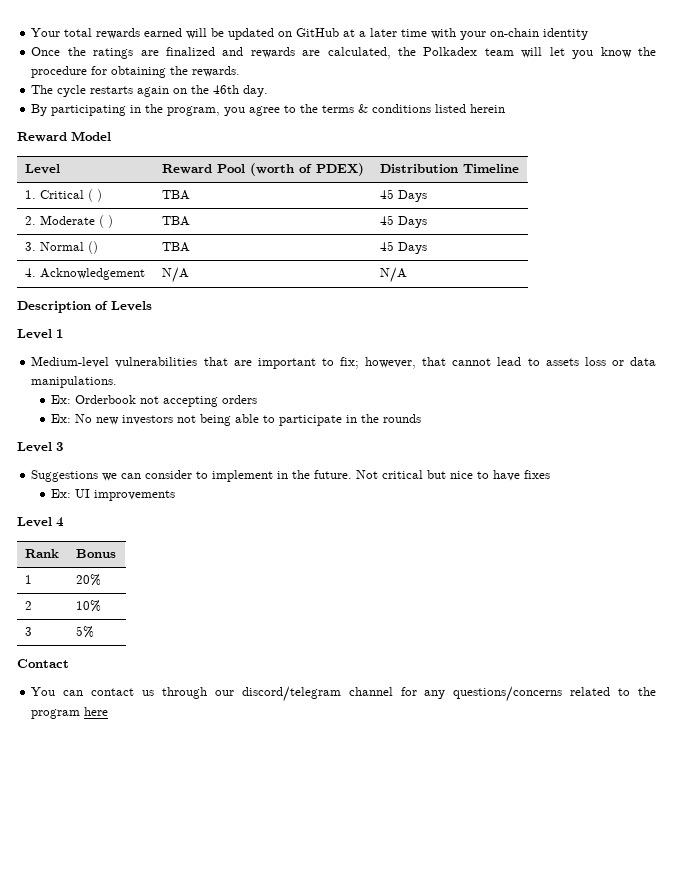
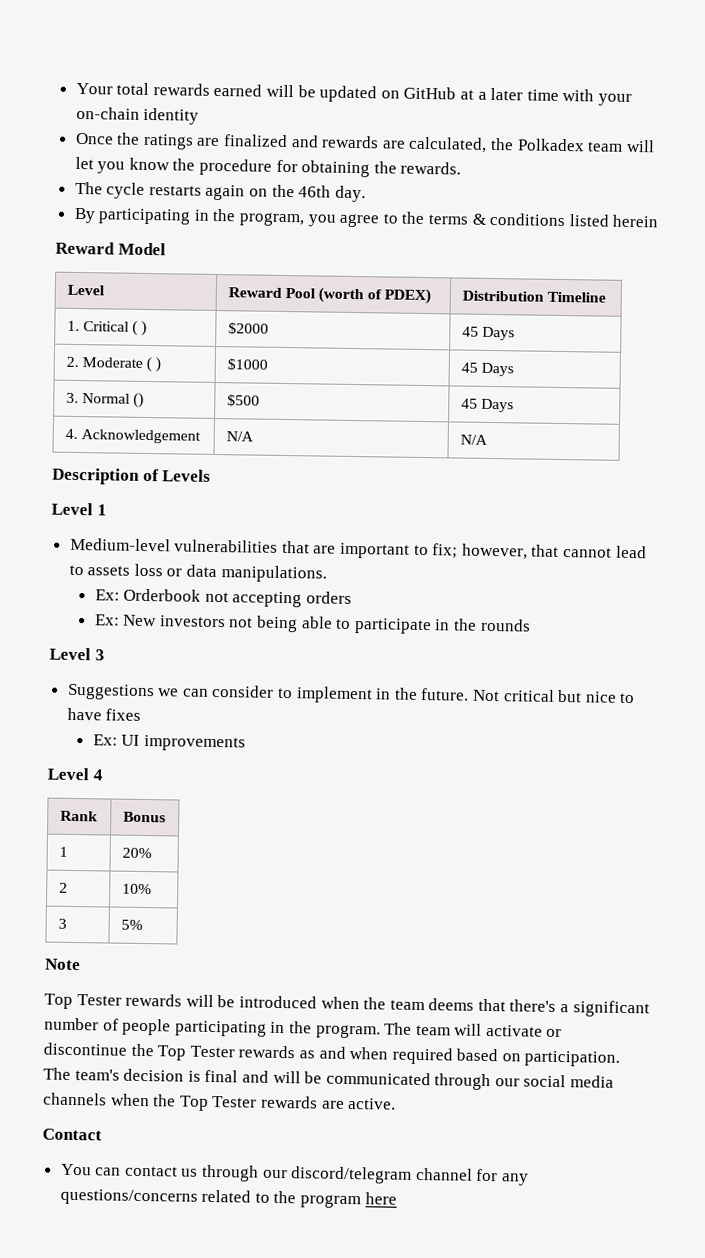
[162,190,191,200] TBA -> [227,322,269,335] $2000
[162,216,191,226] TBA -> [226,358,268,371] $1000
[162,242,191,252] TBA -> [226,394,260,407] $500
[75,414,120,425] No new -> [123,614,158,627] New
(95, 632) none -> [45,958,81,971] [44,993,650,1018] [44,1017,563,1039] [43,1042,621,1067] [43,1067,615,1091] [43,1092,397,1111] // Note // Top Tester rewards will be introduced when the team deems that there's a significant number of people participating in the program. The team will activate or discontinue the Top Tester rewards as and when required based on participation. The team's decision is final and will be communicated through our social media channels when the Top Tester rewards are active.

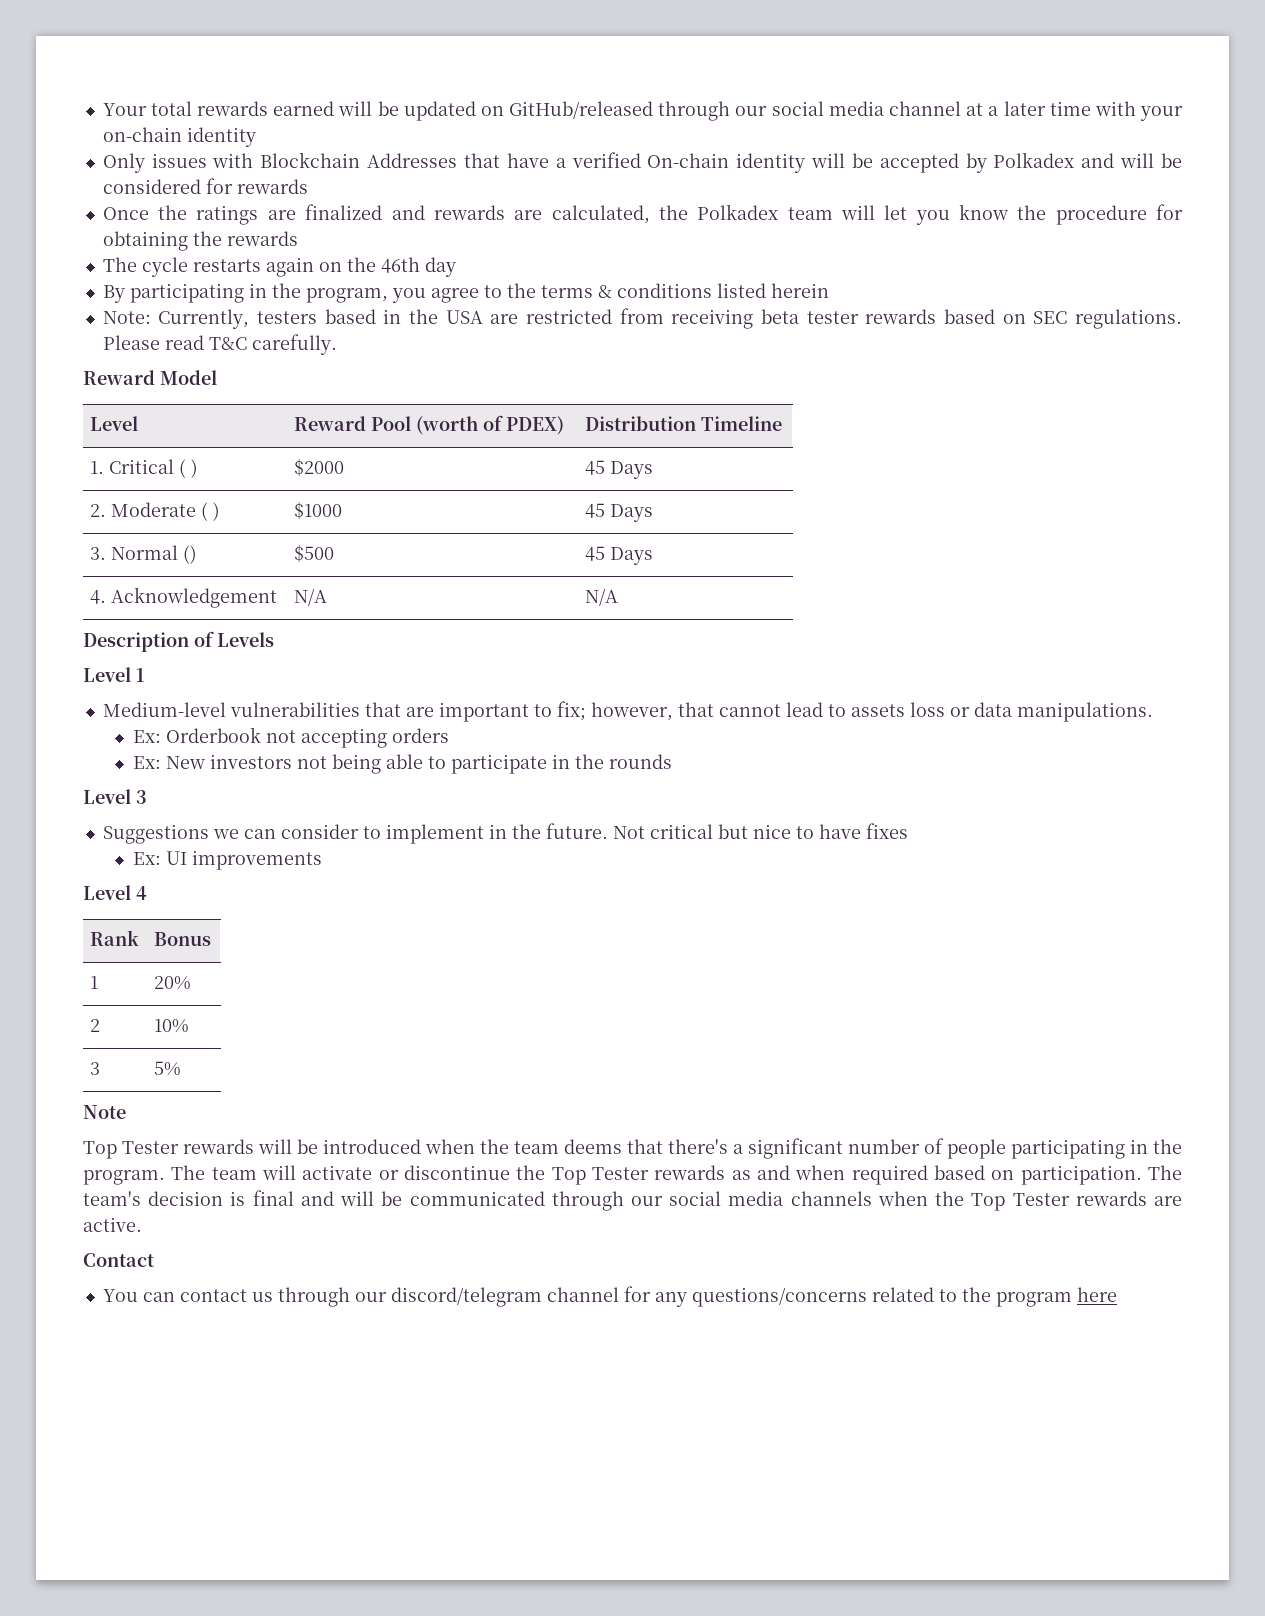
[403,86,457,100] GitHub -> [509,101,961,121] GitHub/released through our social media channel
(200, 116) none -> [102,152,1182,173] [102,178,308,194] // Only issues with Blockchain Addresses that have a verified On-chain identity will be accepted by Polkadex and will be considered for rewards
[400,161,462,175] rewards. -> [226,231,298,246] rewards
[334,185,366,203] day. -> [424,257,456,277] day
(660, 221) none -> [102,308,1182,329] [102,334,337,355] // Note: Currently, testers based in the USA are restricted from receiving beta tester rewards based on SEC regulations. Please read T&C carefully.

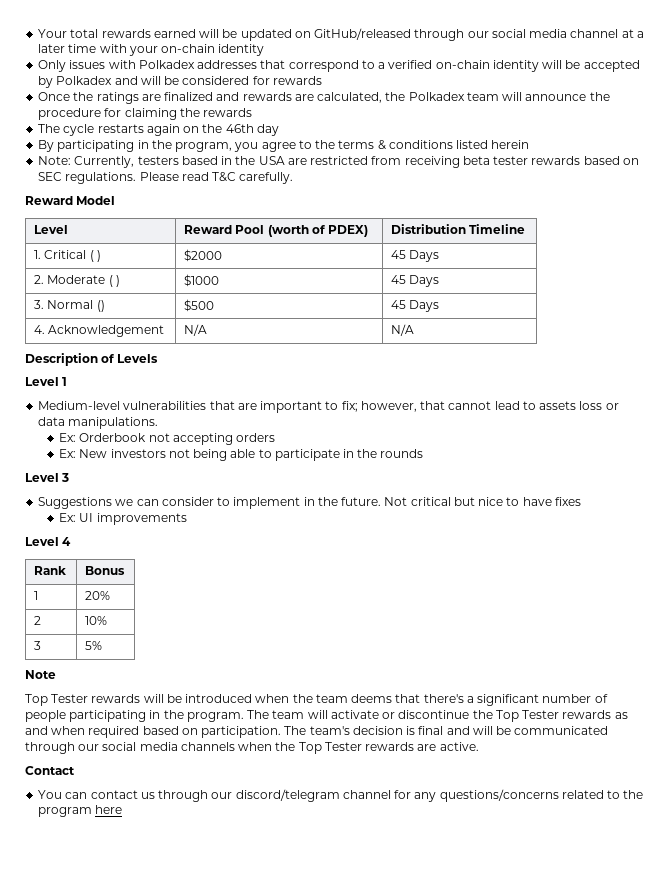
[260,152,549,168] Blockchain Addresses that have -> [138,60,375,72] Polkadex addresses that correspond to
[647,153,730,168] On-chain -> [435,60,490,69] on-chain
[884,204,1008,225] let you know -> [525,94,587,101] announce
[102,231,188,251] obtaining -> [124,108,177,120] claiming

